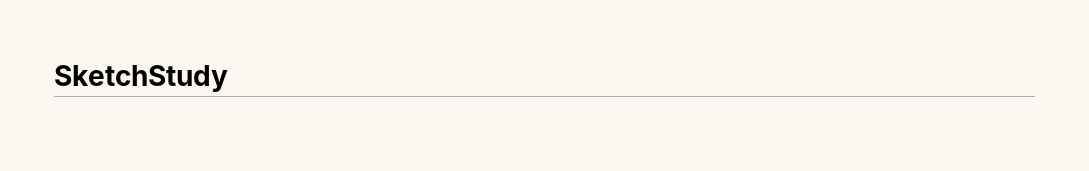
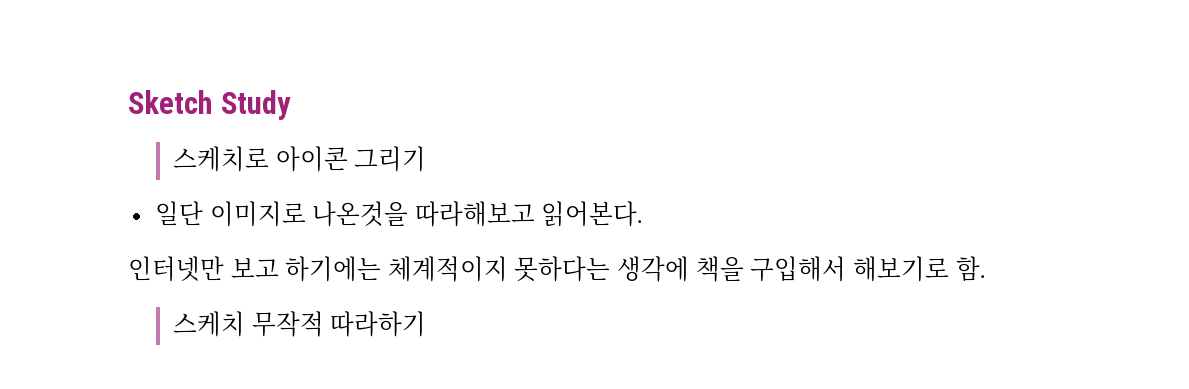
[54,65,228,92] SketchStudy -> [128,90,292,120] [173,146,427,172] [154,201,643,227] [128,256,985,282] [173,311,427,337] Sketch Study // 스케치로 아이콘 그리기 // 일단 이미지로 나온것을 따라해보고 읽어본다. // 인터넷만 보고 하기에는 체계적이지 못하다는 생각에 책을 구입해서 해보기로 함. // 스케치 무작적 따라하기

